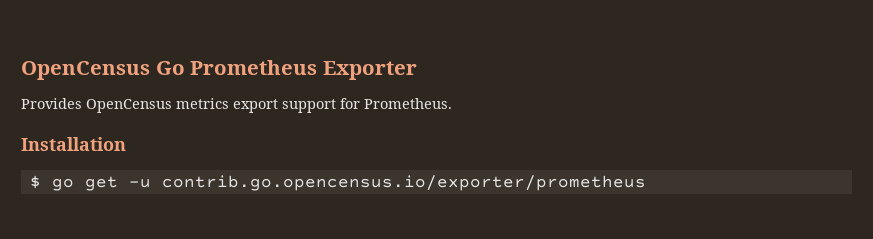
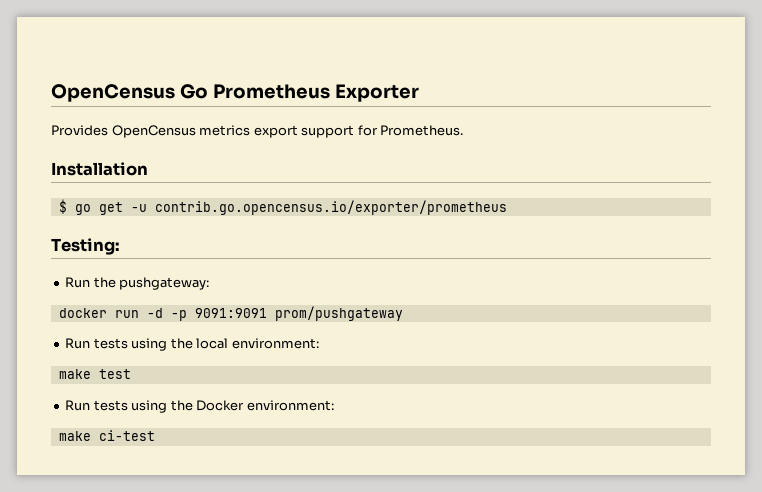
(646, 183) none -> [51,238,120,255] [65,277,210,290] [58,306,403,321] [65,338,319,351] [58,369,131,379] [65,400,334,413] [58,430,155,441] // Testing: // Run the pushgateway: // docker run -d -p 9091:9091 prom/pushgateway // Run tests using the local environment: // make test // Run tests using the Docker environment: // make ci-test

